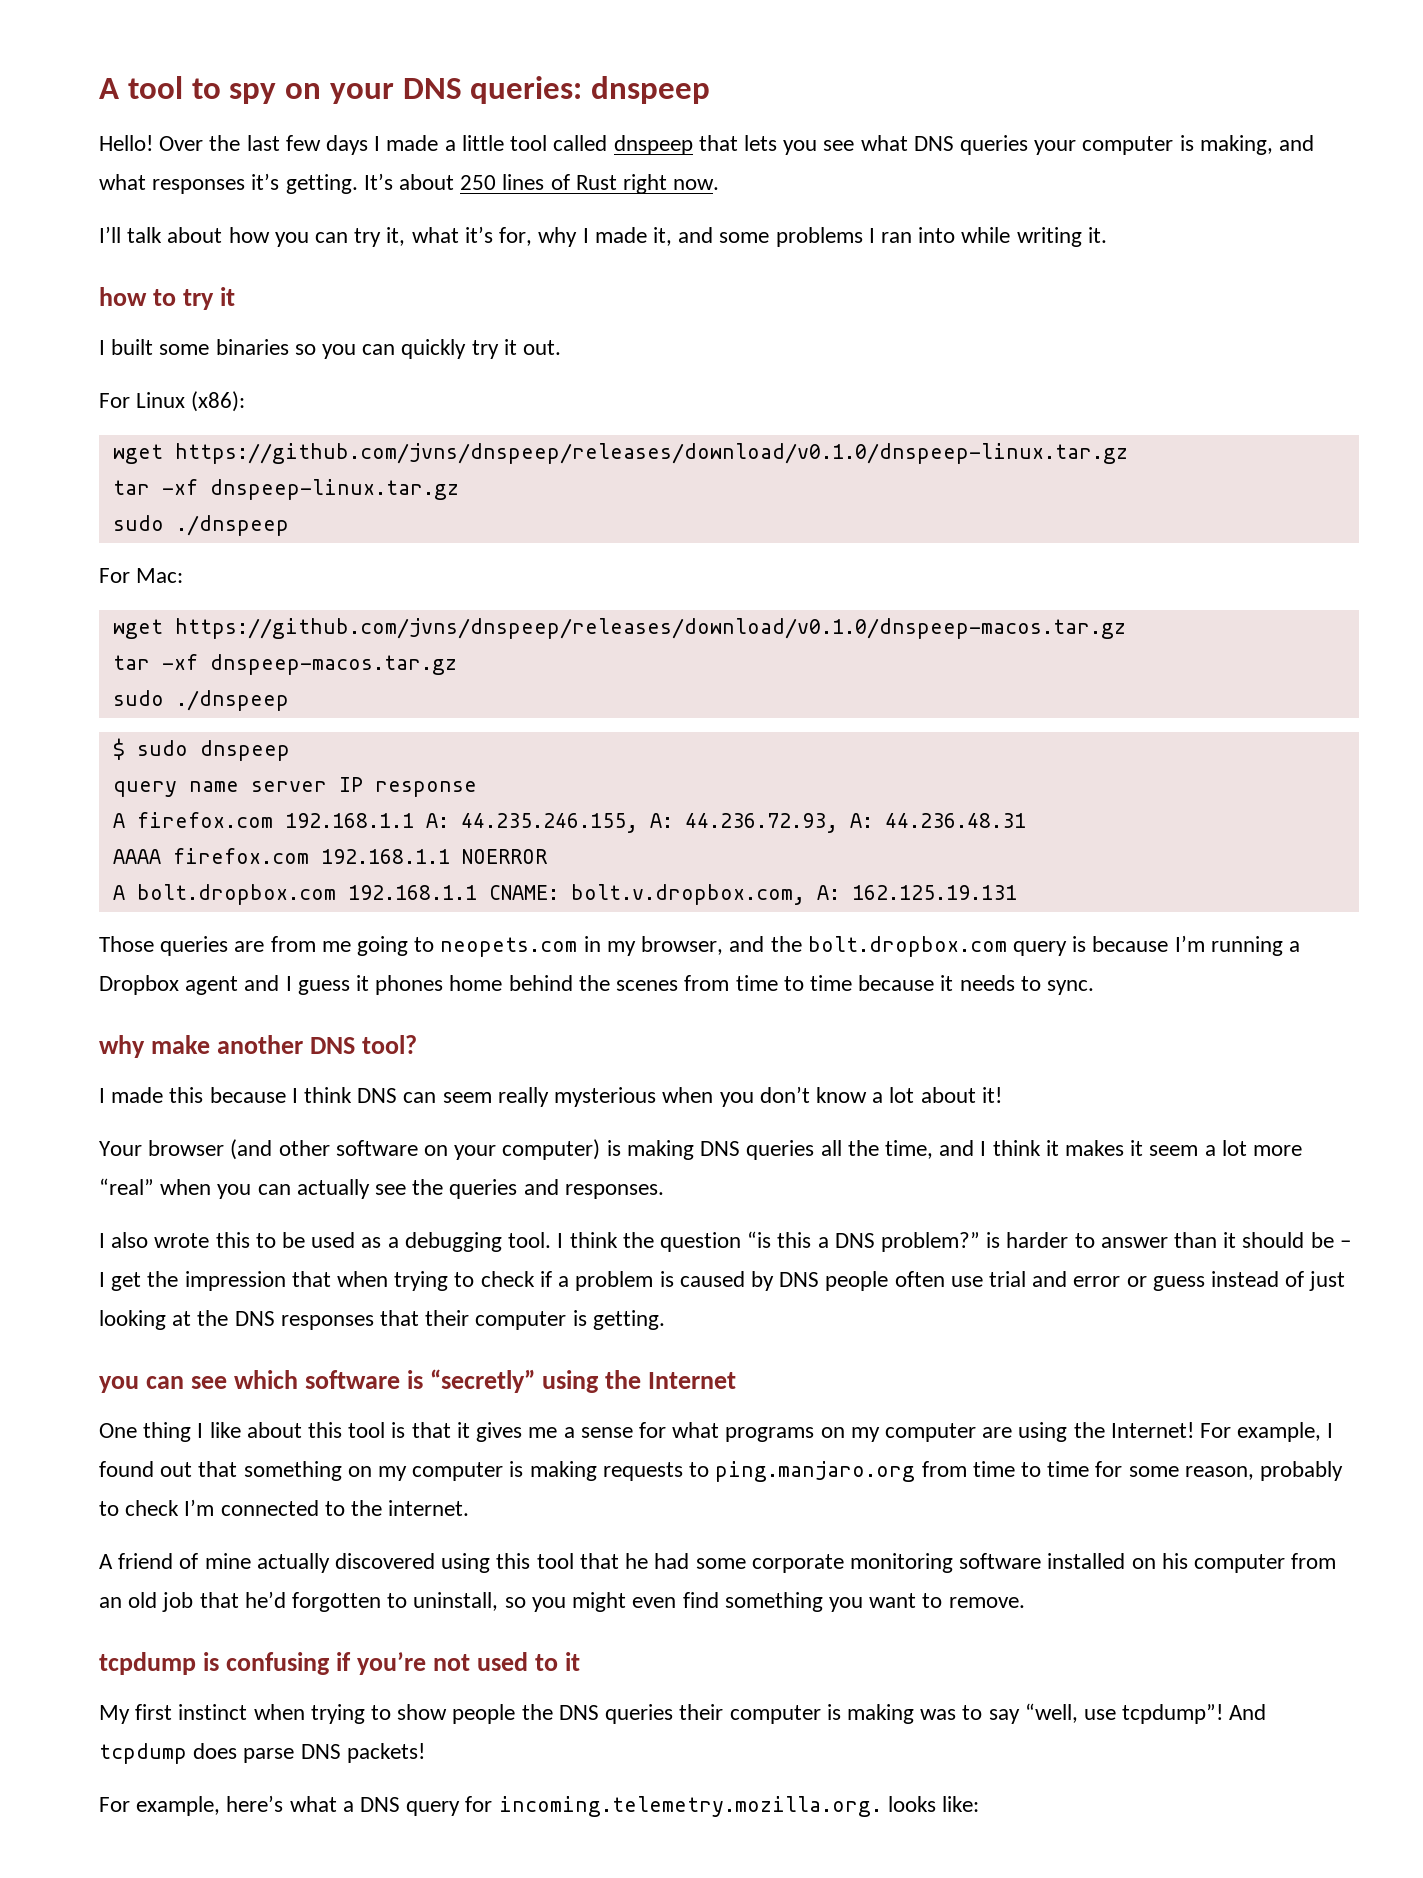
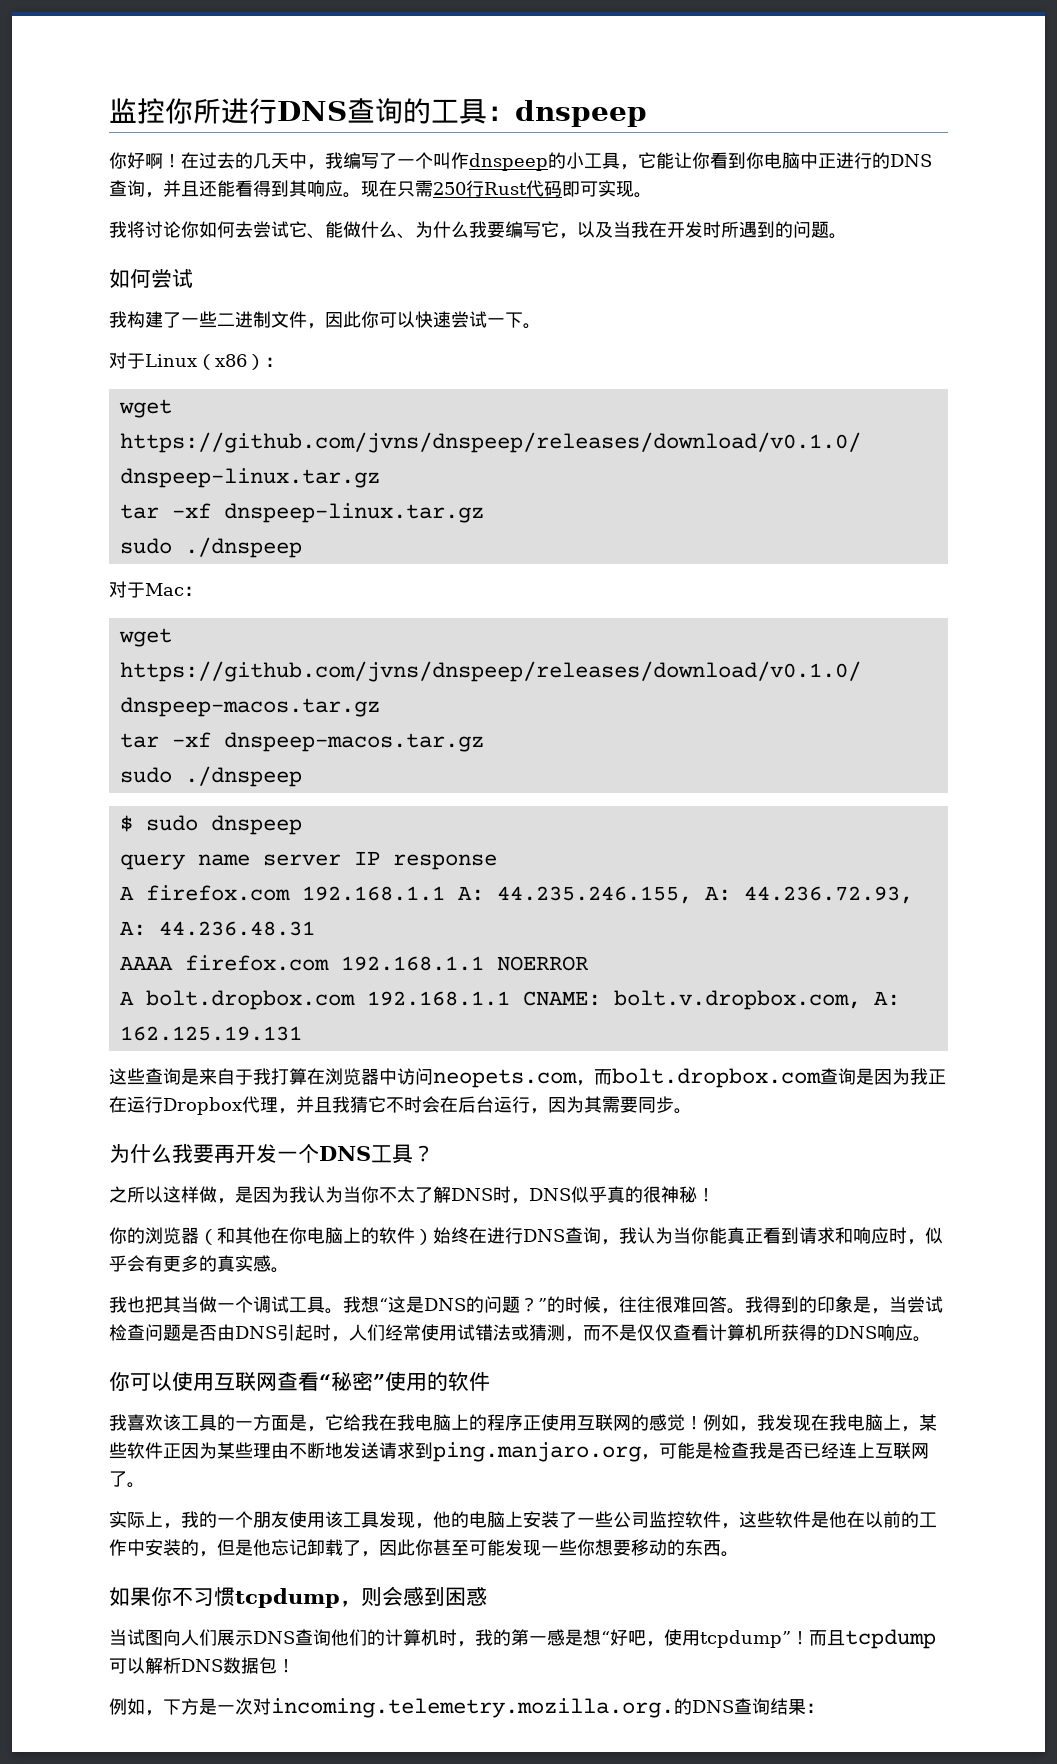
[99,76,711,104] [99,135,1315,155] [99,173,720,194] [99,226,1107,247] [99,287,236,310] [99,339,562,359] [99,391,246,412] A tool to spy on your DNS queries: dnspeep // Hello! Over the last few days I made a little tool called dnspeep that lets you see what DNS queries your computer is making, and what responses it’s getting. It’s about 250 lines of Rust right now. // I’ll talk about how you can try it, what it’s for, why I made it, and some problems I ran into while writing it. // how to try it // I built some binaries so you can quickly try it out. // For Linux (x86): -> [109,98,647,127] [109,152,932,171] [109,180,652,198] [109,221,847,239] [109,269,193,288] [109,311,541,329] [109,352,283,370] 监控你所进行DNS查询的工具：dnspeep // 你好啊！在过去的几天中，我编写了一个叫作dnspeep的小工具，它能让你看到你电脑中正进行的DNS查询，并且还能看得到其响应。现在只需250行Rust代码即可实现。 // 我将讨论你如何去尝试它、能做什么、为什么我要编写它，以及当我在开发时所遇到的问题。 // 如何尝试 // 我构建了一些二进制文件，因此你可以快速尝试一下。 // 对于Linux（x86）：
[99,568,184,583] For Mac: -> [109,581,202,598] 对于Mac：
[99,935,1300,957] [99,975,1094,995] [99,1035,418,1058] [99,1086,1002,1107] [99,1139,1303,1160] [99,1178,664,1199] [99,1231,1351,1252] [99,1271,1346,1291] [99,1310,665,1330] [99,1369,737,1393] [99,1422,1334,1442] [99,1461,1343,1482] [99,1499,470,1516] [99,1553,1337,1573] [99,1591,1025,1612] [99,1652,581,1675] [99,1703,1267,1724] [99,1743,425,1764] [99,1795,980,1817] Those queries are from me going to neopets.com in my browser, and the bolt.dropbox.com query is because I’m running a Dropbox agent and I guess it phones home behind the scenes from time to time because it needs to sync. // why make another DNS tool? // I made this because I think DNS can seem really mysterious when you don’t know a lot about it! // Your browser (and other software on your computer) is making DNS queries all the time, and I think it makes it seem a lot more “real” when you can actually see the queries and responses. // I also wrote this to be used as a debugging tool. I think the question “is this a DNS problem?” is harder to answer than it should be – I get the impression that when trying to check if a problem is caused by DNS people often use trial and error or guess instead of just looking at the DNS responses that their computer is getting. // you can see which software is “secretly” using the Internet // One thing I like about this tool is that it gives me a sense for what programs on my computer are using the Internet! For example, I found out that something on my computer is making requests to ping.manjaro.org from time to time for some reason, probably to check I’m connected to the internet. // A friend of mine actually discovered using this tool that he had some corporate monitoring software installed on his computer from an old job that he’d forgotten to uninstall, so you might even find something you want to remove. // tcpdump is confusing if you’re not used to it // My first instinct when trying to show people the DNS queries their computer is making was to say “well, use tcpdump”! And tcpdump does parse DNS packets! // For example, here’s what a DNS query for incoming.telemetry.mozilla.org. looks like: -> [109,1068,946,1088] [109,1096,692,1115] [109,1143,434,1164] [109,1186,715,1204] [109,1227,943,1245] [109,1255,289,1273] [109,1296,943,1314] [109,1324,931,1342] [109,1371,490,1391] [109,1414,937,1432] [109,1442,929,1462] [109,1471,145,1488] [109,1511,937,1529] [109,1539,739,1557] [109,1586,487,1608] [109,1629,936,1649] [109,1657,295,1674] [109,1698,824,1718] 这些查询是来自于我打算在浏览器中访问neopets.com，而bolt.dropbox.com查询是因为我正在运行Dropbox代理，并且我猜它不时会在后台运行，因为其需要同步。 // 为什么我要再开发一个DNS工具？ // 之所以这样做，是因为我认为当你不太了解DNS时，DNS似乎真的很神秘！ // 你的浏览器（和其他在你电脑上的软件）始终在进行DNS查询，我认为当你能真正看到请求和响应时，似乎会有更多的真实感。 // 我也把其当做一个调试工具。我想“这是DNS的问题？”的时候，往往很难回答。我得到的印象是，当尝试检查问题是否由DNS引起时，人们经常使用试错法或猜测，而不是仅仅查看计算机所获得的DNS响应。 // 你可以使用互联网查看“秘密”使用的软件 // 我喜欢该工具的一方面是，它给我在我电脑上的程序正使用互联网的感觉！例如，我发现在我电脑上，某些软件正因为某些理由不断地发送请求到ping.manjaro.org，可能是检查我是否已经连上互联网了。 // 实际上，我的一个朋友使用该工具发现，他的电脑上安装了一些公司监控软件，这些软件是他在以前的工作中安装的，但是他忘记卸载了，因此你甚至可能发现一些你想要移动的东西。 // 如果你不习惯tcpdump，则会感到困惑 // 当试图向人们展示DNS查询他们的计算机时，我的第一感是想“好吧，使用tcpdump”！而且tcpdump可以解析DNS数据包！ // 例如，下方是一次对incoming.telemetry.mozilla.org.的DNS查询结果：

